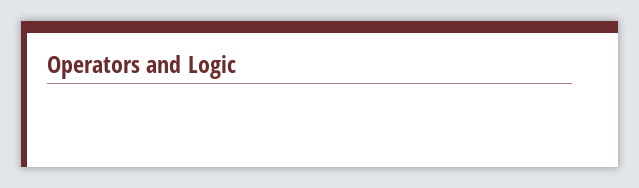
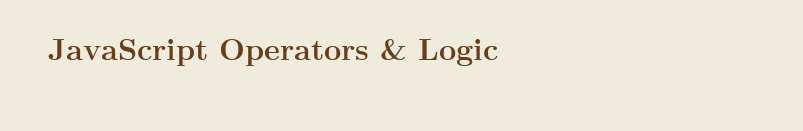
[47,55,182,79] Operators and -> [48,39,407,66] JavaScript Operators &

